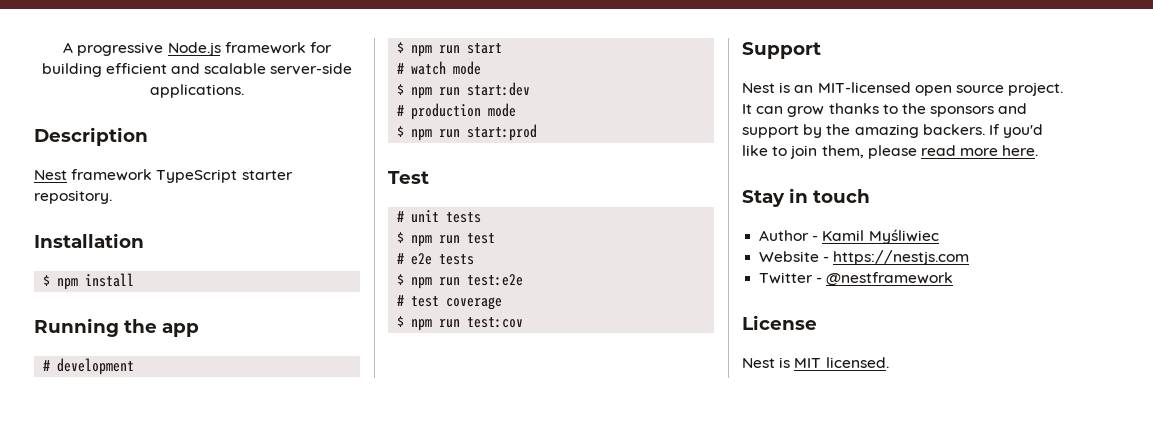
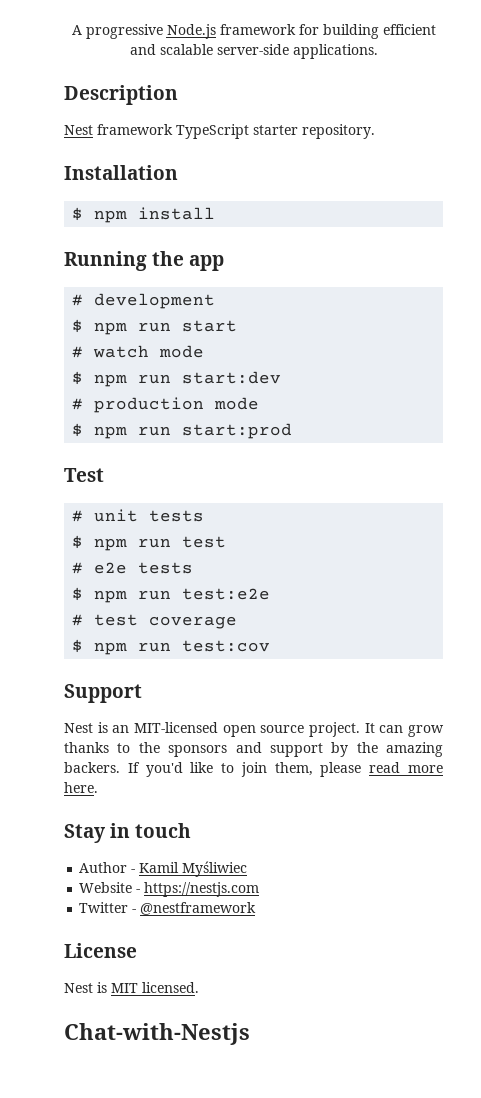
(889, 362) none -> [64,1023,250,1045] // Chat-with-Nestjs

